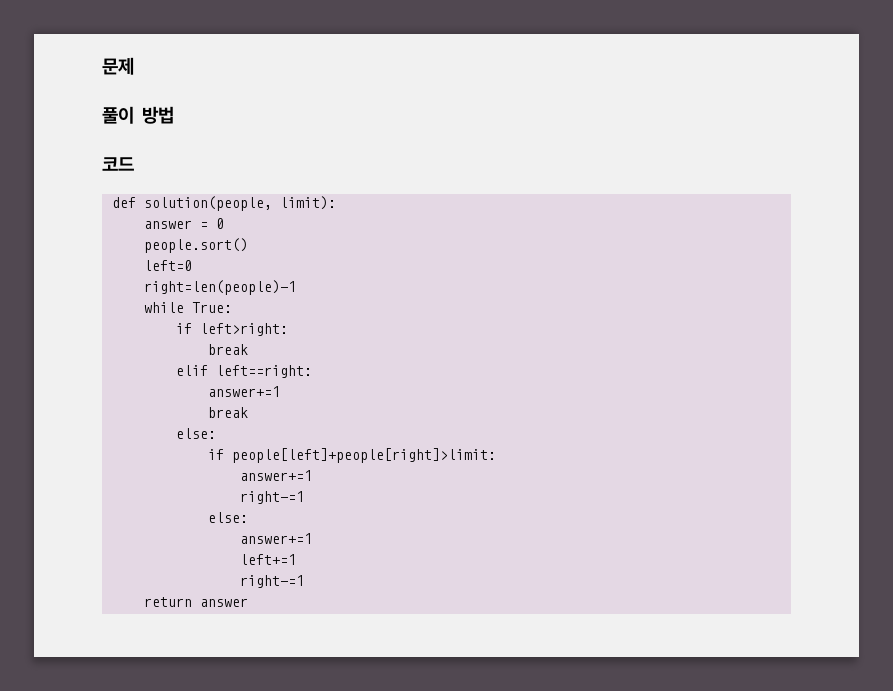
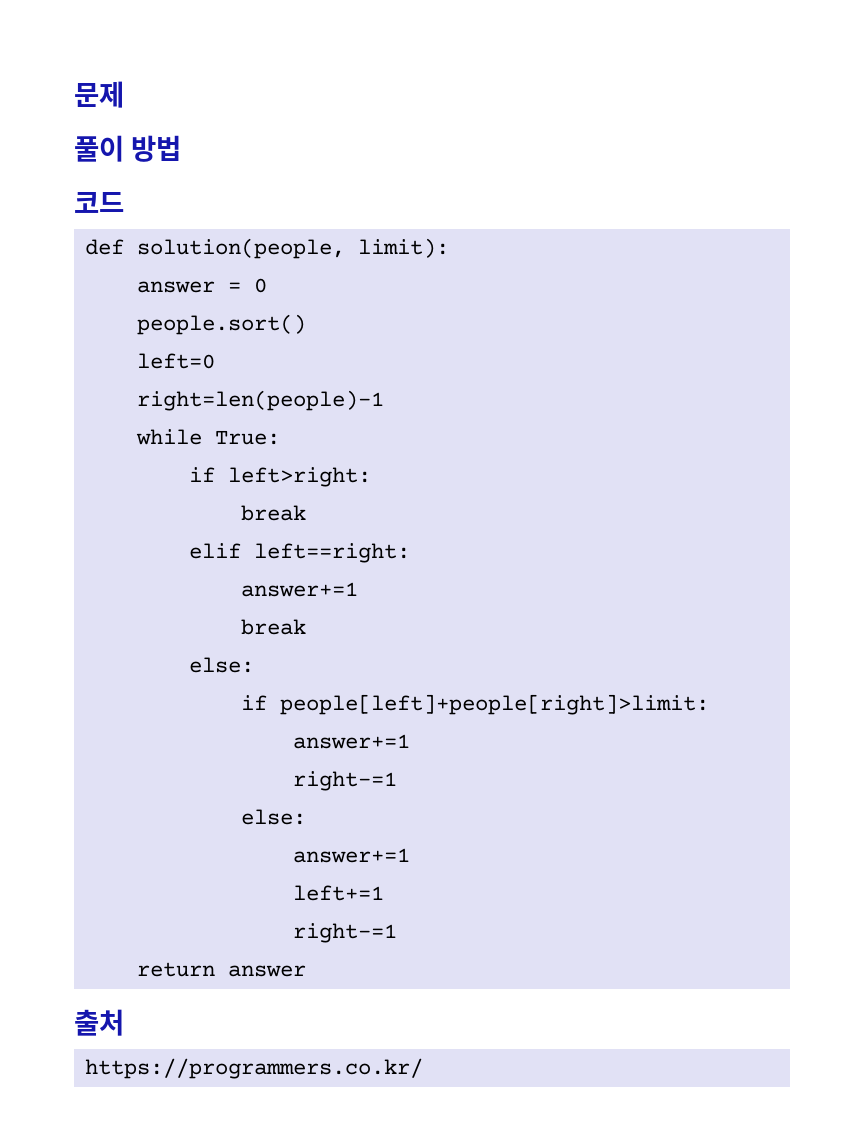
(248, 602) none -> [74,1009,124,1036] [84,1058,423,1079] // 출처 // https://programmers.co.kr/

